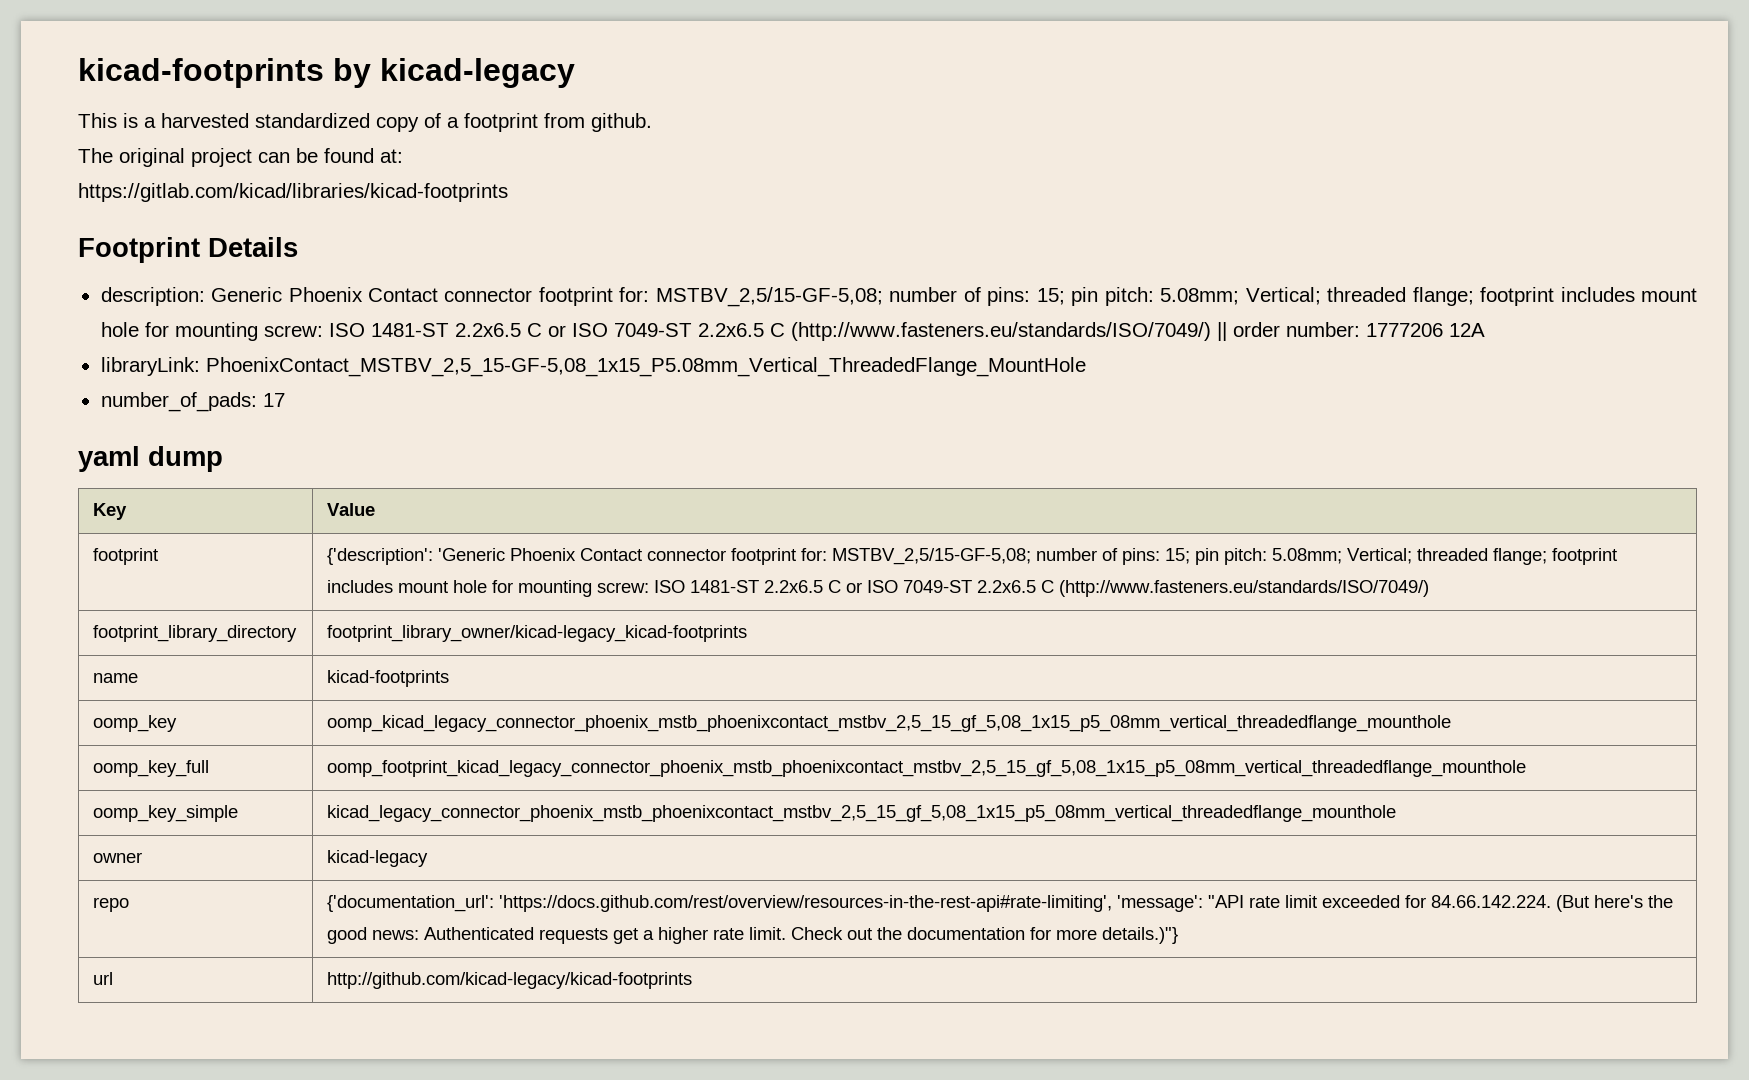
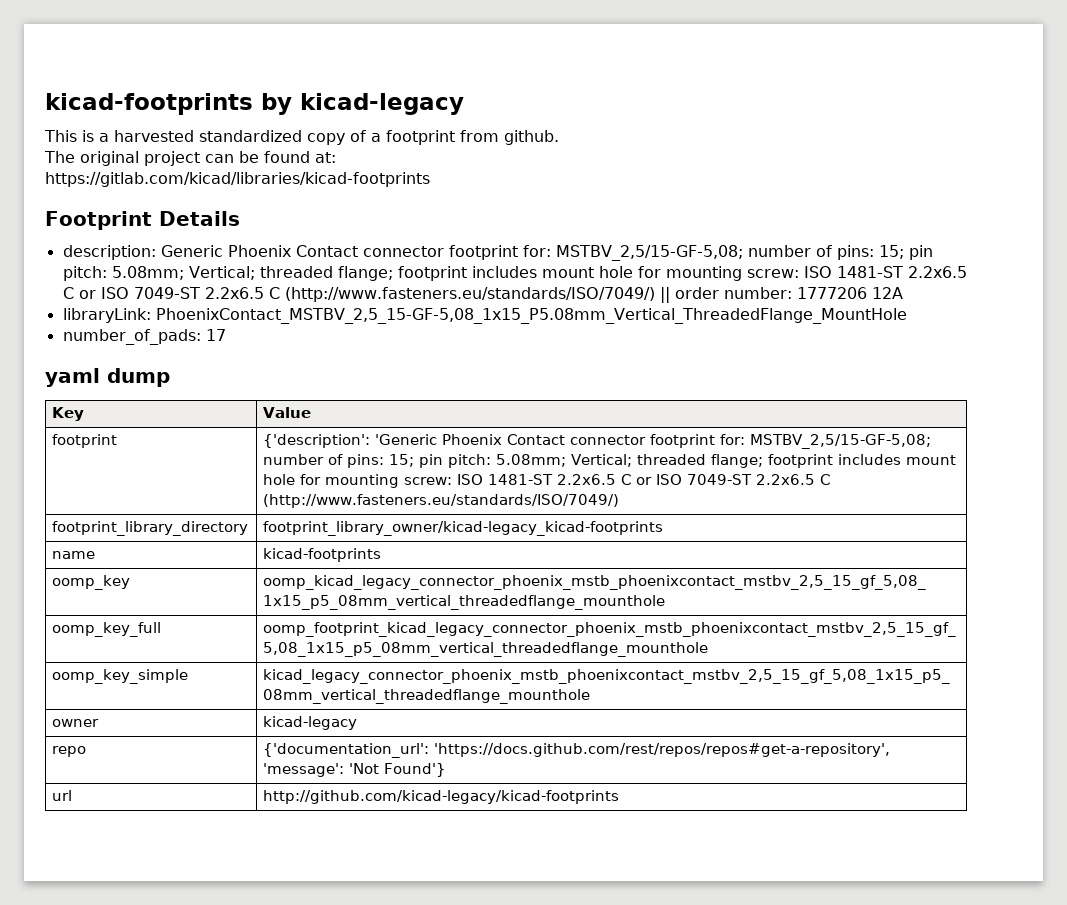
[499,895,1674,912] [327,927,1179,944] 'https://docs.github.com/rest/overview/resources-in-the-rest-api#rate-limiting', 'message': "API rate limit exceeded for 84.66.142.224. (But here's the good news: Authenticated requests get a higher rate limit. Check out the documentation for more details.)"} -> [434,743,891,757] [263,763,447,777] 'https://docs.github.com/rest/repos/repos#get-a-repository', 'message': 'Not Found'}

